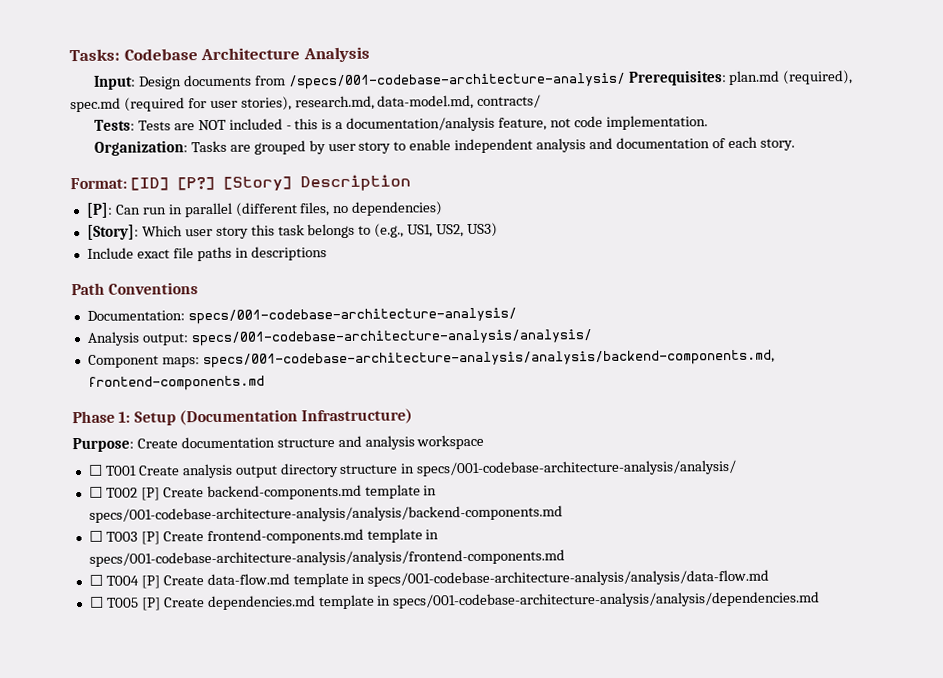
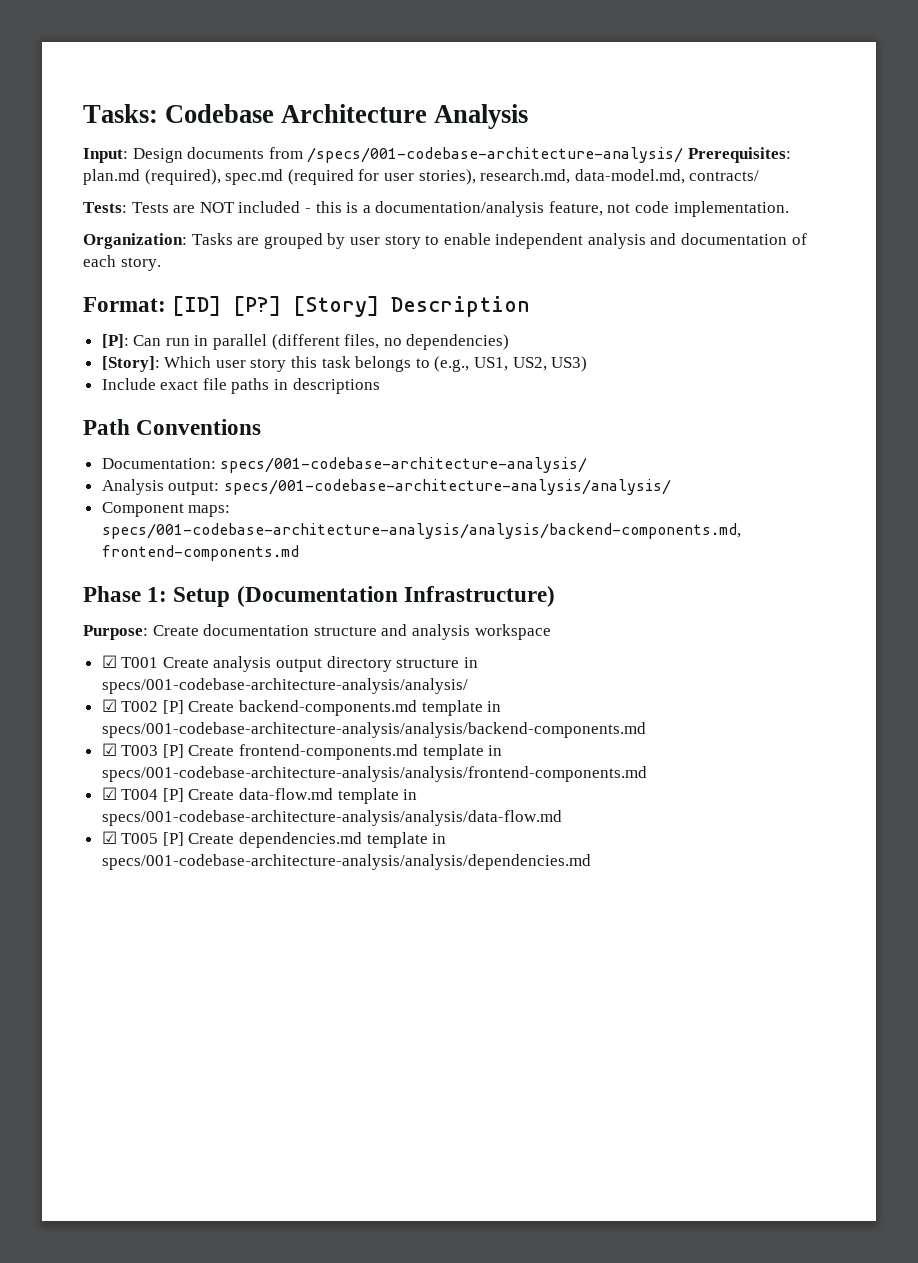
[87,464,103,476] ☐ -> [101,655,117,668] ☑
[88,486,103,498] ☐ -> [101,699,117,712] ☑
[88,530,103,542] ☐ -> [101,743,117,756] ☑
[88,574,103,586] ☐ -> [101,787,117,800] ☑
[88,596,104,608] ☐ -> [101,831,117,844] ☑

